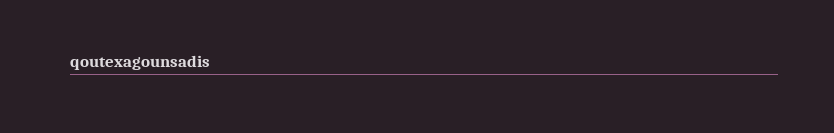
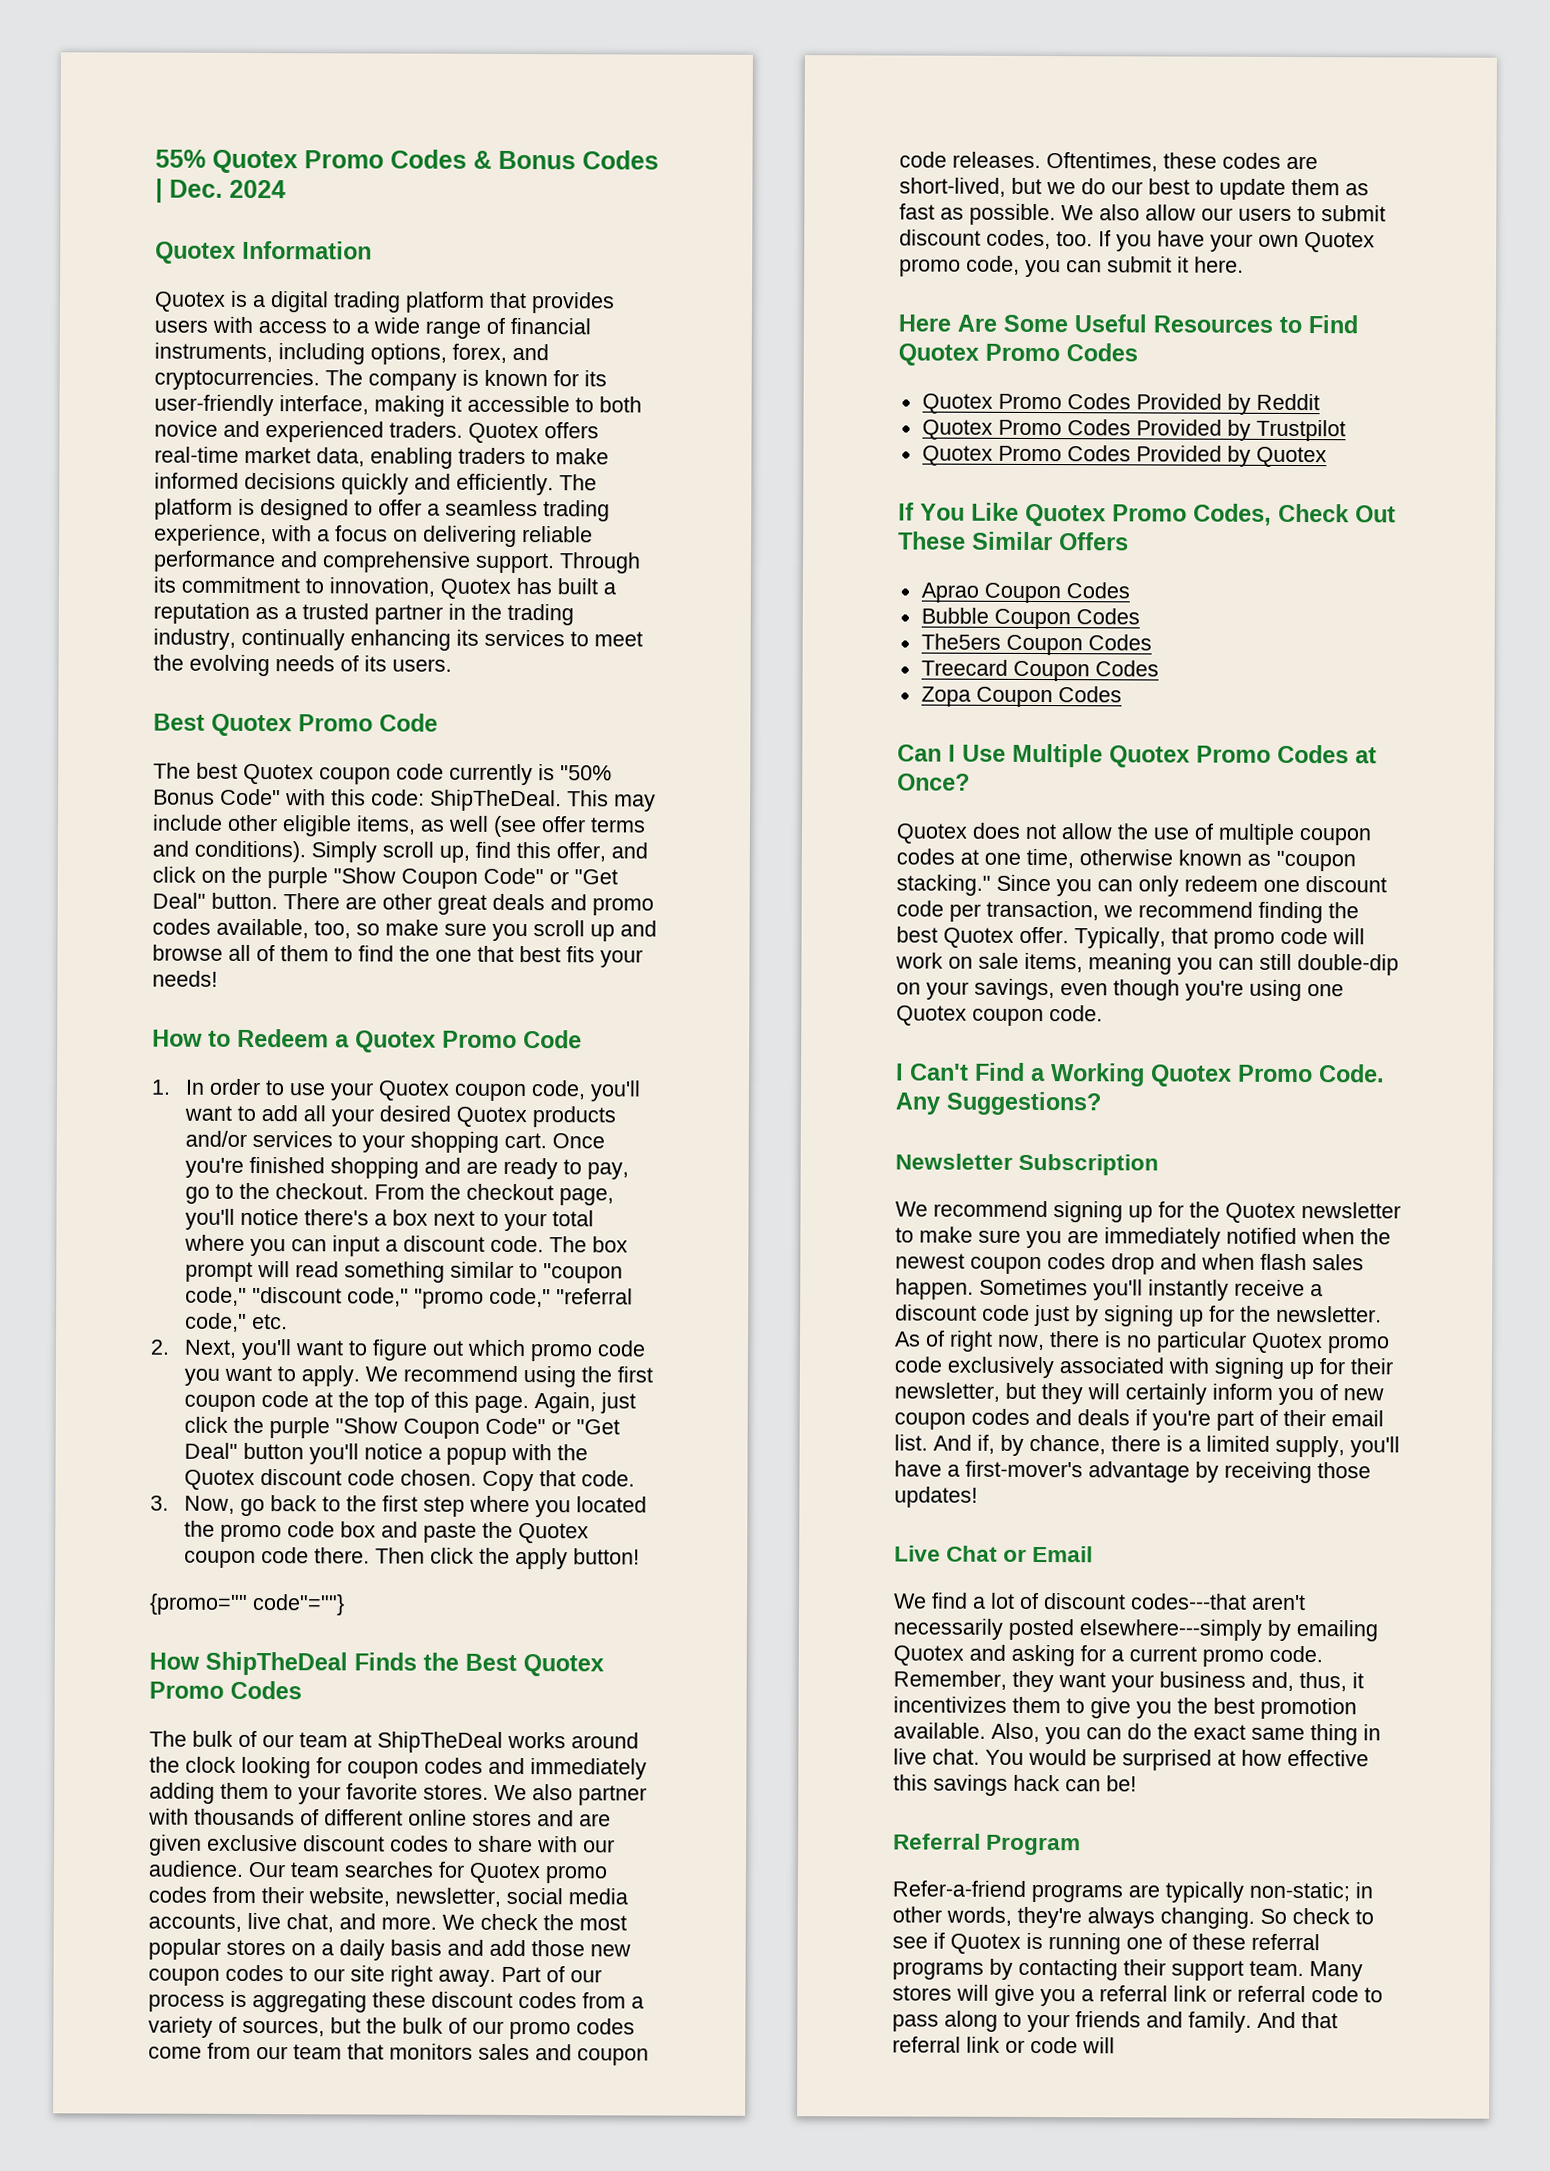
[70,55,210,70] qoutexagounsadis -> [155,149,659,174] [155,178,286,203] [155,240,372,264] [154,290,615,314] [154,316,591,339] [154,342,549,365] [154,368,607,391] [154,394,642,417] [154,420,599,444] [154,446,609,469] [154,472,597,496] [154,498,610,522] [154,524,593,548] [153,550,641,574] [153,576,616,599] [153,602,574,626] [153,628,643,651] [153,654,452,677] [153,713,438,737] [153,762,612,786] [153,788,656,812] [152,814,646,838] [152,840,648,863] [152,866,618,889] [152,892,654,916] [152,918,657,942] [152,944,643,968] [152,970,218,987] [152,1028,582,1053] [151,1078,641,1102] [183,1105,616,1128] [184,1130,605,1153] [184,1156,629,1180] [184,1182,614,1206] [184,1208,594,1232] [183,1234,628,1257] [184,1261,623,1284] [184,1286,633,1309] [184,1312,288,1332] [150,1338,646,1362] [183,1365,653,1388] [183,1391,636,1414] [183,1416,620,1439] [183,1442,588,1465] [183,1469,635,1492] [150,1495,647,1518] [183,1520,589,1544] [183,1547,640,1570] [149,1593,345,1616] [149,1651,604,1677] [149,1680,302,1700] [149,1730,639,1753] [149,1756,647,1780] [149,1782,647,1806] [148,1808,611,1827] [149,1834,615,1856] [148,1860,608,1884] [148,1886,628,1907] [148,1912,627,1933] [148,1938,631,1961] [148,1964,602,1987] [148,1990,644,2013] [148,2016,635,2040] [148,2042,649,2066] [899,151,1318,172] [899,177,1369,200] [899,203,1386,226] [899,229,1375,253] [899,255,1244,278] [898,314,1358,334] [898,343,1138,366] [921,393,1320,415] [921,419,1346,442] [921,445,1327,468] [898,502,1396,527] [898,531,1129,551] [920,582,1130,604] [920,607,1140,630] [920,633,1152,656] [920,659,1159,682] [920,686,1122,708] [897,743,1377,768] [897,773,970,791] [896,822,1371,846] [896,848,1356,872] [896,874,1387,897] [896,900,1359,924] [896,926,1365,949] [895,952,1399,976] [896,978,1344,1002] [896,1005,1103,1027] [896,1062,1385,1087] [895,1091,1101,1116] [895,1153,1160,1176] [895,1200,1401,1223] [895,1226,1391,1249] [895,1253,1364,1275] [895,1278,1323,1301] [895,1304,1382,1327] [894,1330,1390,1354] [894,1356,1393,1380] [894,1382,1384,1406] [894,1408,1384,1431] [894,1434,1400,1458] [894,1460,1371,1484] [894,1486,978,1508] [894,1545,1094,1563] [893,1592,1306,1611] [893,1618,1378,1642] [893,1644,1323,1667] [893,1670,1364,1693] [893,1696,1357,1720] [893,1722,1381,1746] [893,1748,1369,1771] [893,1774,1137,1796] [893,1833,1082,1856] [892,1880,1373,1903] [892,1906,1374,1929] [892,1932,1320,1955] [892,1958,1363,1982] [892,1984,1383,2007] [892,2010,1338,2033] [892,2036,1115,2054] 55% Quotex Promo Codes & Bonus Codes | Dec. 2024 // Quotex Information // Quotex is a digital trading platform that provides users with access to a wide range of financial instruments, including options, forex, and cryptocurrencies. The company is known for its user-friendly interface, making it accessible to both novice and experienced traders. Quotex offers real-time market data, enabling traders to make informed decisions quickly and efficiently. The platform is designed to offer a seamless trading experience, with a focus on delivering reliable performance and comprehensive support. Through its commitment to innovation, Quotex has built a reputation as a trusted partner in the trading industry, continually enhancing its services to meet the evolving needs of its users. // Best Quotex Promo Code // The best Quotex coupon code currently is "50% Bonus Code" with this code: ShipTheDeal. This may include other eligible items, as well (see offer terms and conditions). Simply scroll up, find this offer, and click on the purple "Show Coupon Code" or "Get Deal" button. There are other great deals and promo codes available, too, so make sure you scroll up and browse all of them to find the one that best fits your needs! // How to Redeem a Quotex Promo Code // 1. In order to use your Quotex coupon code, you'll want to add all your desired Quotex products and/or services to your shopping cart. Once you're finished shopping and are ready to pay, go to the checkout. From the checkout page, you'll notice there's a box next to your total where you can input a discount code. The box prompt will read something similar to "coupon code," "discount code," "promo code," "referral code," etc. // 2. Next, you'll want to figure out which promo code you want to apply. We recommend using the first coupon code at the top of this page. Again, just click the purple "Show Coupon Code" or "Get Deal" button you'll notice a popup with the Quotex discount code chosen. Copy that code. // 3. Now, go back to the first step where you located the promo code box and paste the Quotex coupon code there. Then click the apply button! // {promo="" code"=""} // How ShipTheDeal Finds the Best Quotex Promo Codes // The bulk of our team at ShipTheDeal works around the clock looking for coupon codes and immediately adding them to your favorite stores. We also partner with thousands of different online stores and are given exclusive discount codes to share with our audience. Our team searches for Quotex promo codes from their website, newsletter, social media accounts, live chat, and more. We check the most popular stores on a daily basis and add those new coupon codes to our site right away. Part of our process is aggregating these discount codes from a variety of sources, but the bulk of our promo codes come from our team that monitors sales and coupon code releases. Oftentimes, these codes are short-lived, but we do our best to update them as fast as possible. We also allow our users to submit discount codes, too. If you have your own Quotex promo code, you can submit it here. // Here Are Some Useful Resources to Find Quotex Promo Codes // Quotex Promo Codes Provided by Reddit // Quotex Promo Codes Provided by Trustpilot // Quotex Promo Codes Provided by Quotex // If You Like Quotex Promo Codes, Check Out These Similar Offers // Aprao Coupon Codes // Bubble Coupon Codes // The5ers Coupon Codes // Treecard Coupon Codes // Zopa Coupon Codes // Can I Use Multiple Quotex Promo Codes at Once? // Quotex does not allow the use of multiple coupon codes at one time, otherwise known as "coupon stacking." Since you can only redeem one discount code per transaction, we recommend finding the best Quotex offer. Typically, that promo code will work on sale items, meaning you can still double-dip on your savings, even though you're using one Quotex coupon code. // I Can't Find a Working Quotex Promo Code. Any Suggestions? // Newsletter Subscription // We recommend signing up for the Quotex newsletter to make sure you are immediately notified when the newest coupon codes drop and when flash sales happen. Sometimes you'll instantly receive a discount code just by signing up for the newsletter. As of right now, there is no particular Quotex promo code exclusively associated with signing up for their newsletter, but they will certainly inform you of new coupon codes and deals if you're part of their email list. And if, by chance, there is a limited supply, you'll have a first-mover's advantage by receiving those updates! // Live Chat or Email // We find a lot of discount codes---that aren't necessarily posted elsewhere---simply by emailing Quotex and asking for a current promo code. Remember, they want your business and, thus, it incentivizes them to give you the best promotion available. Also, you can do the exact same thing in live chat. You would be surprised at how effective this savings hack can be! // Referral Program // Refer-a-friend programs are typically non-static; in other words, they're always changing. So check to see if Quotex is running one of these referral programs by contacting their support team. Many stores will give you a referral link or referral code to pass along to your friends and family. And that referral link or code will

